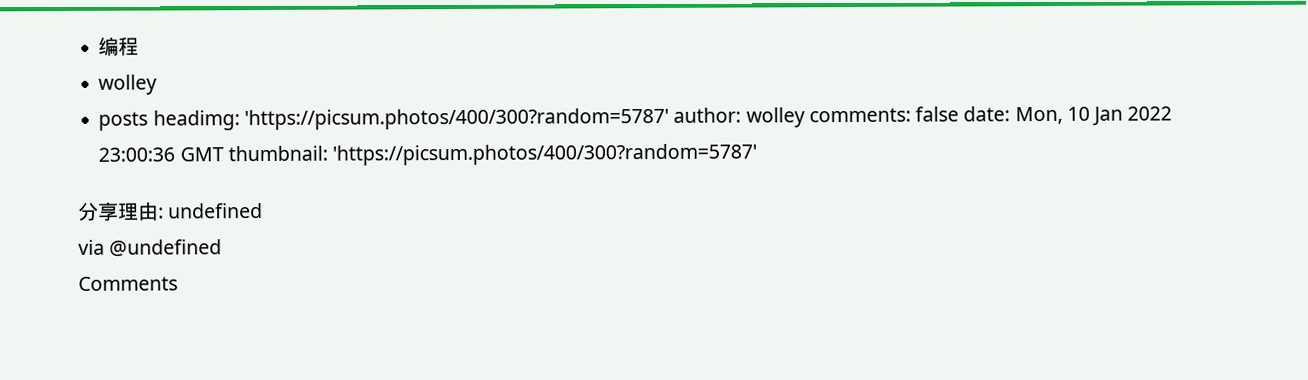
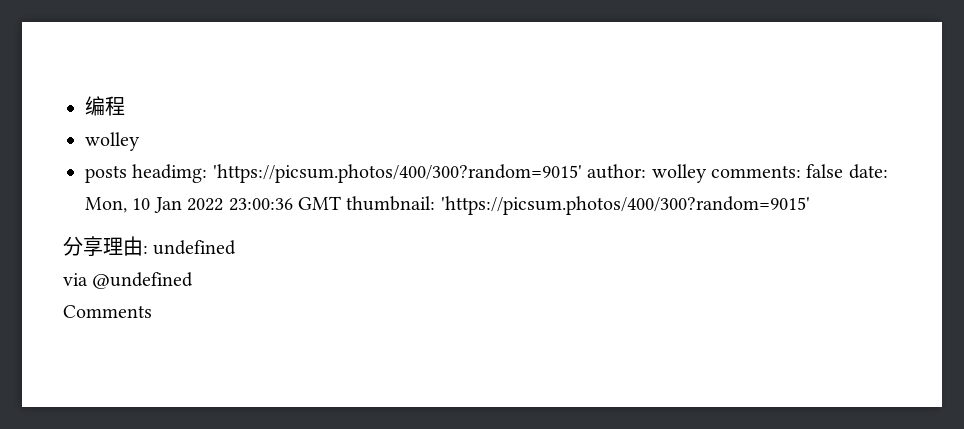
[243,107,669,131] 'https://picsum.photos/400/300?random=5787' -> [212,164,582,183] 'https://picsum.photos/400/300?random=9015'
[332,143,758,166] 'https://picsum.photos/400/300?random=5787' -> [440,196,810,215] 'https://picsum.photos/400/300?random=9015'

